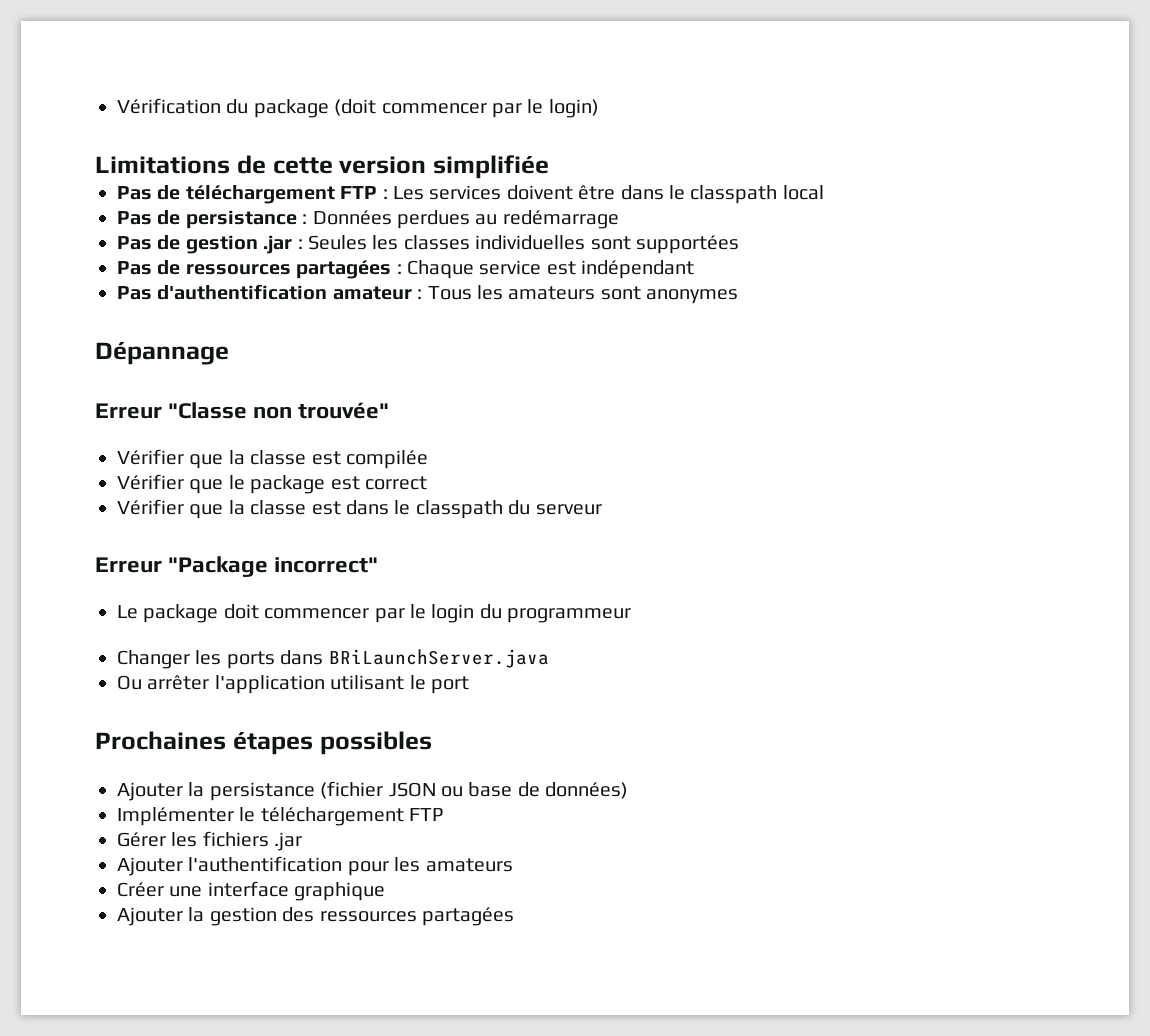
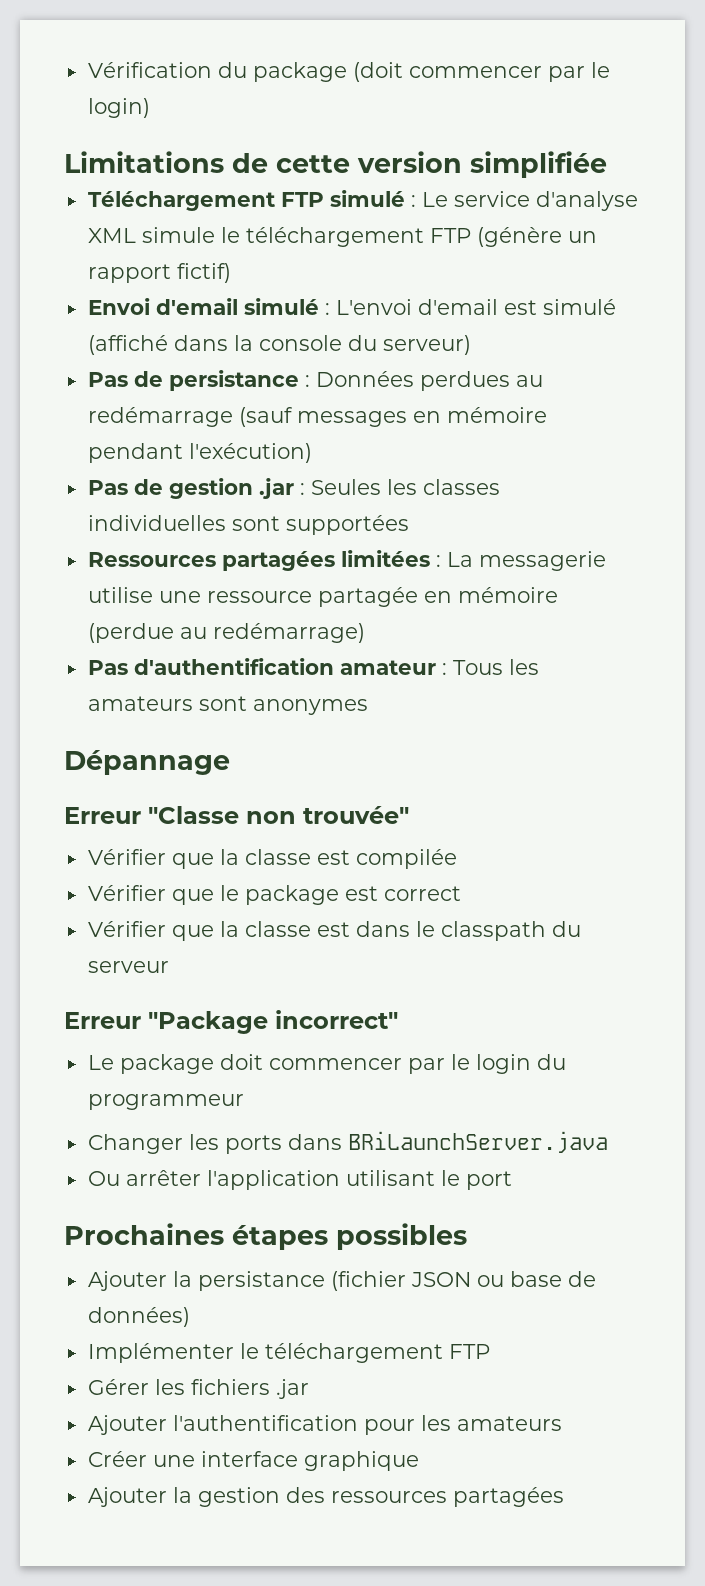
[117,185,824,204] Pas de téléchargement FTP : Les services doivent être dans le classpath local -> [87,190,638,211] [87,227,597,247] [87,263,231,283] [87,298,616,315] [87,335,471,355] Téléchargement FTP simulé : Le service d'analyse XML simule le téléchargement FTP (génère un rapport fictif) // Envoi d'email simulé : L'envoi d'email est simulé (affiché dans la console du serveur)
(619, 219) none -> [238,407,547,427] [87,443,312,463] (sauf messages en mémoire pendant l'exécution)
[117,260,695,279] Pas de ressources partagées : Chaque service est indépendant -> [87,550,606,571] [87,587,558,607] [87,623,365,643] Ressources partagées limitées : La messagerie utilise une ressource partagée en mémoire (perdue au redémarrage)

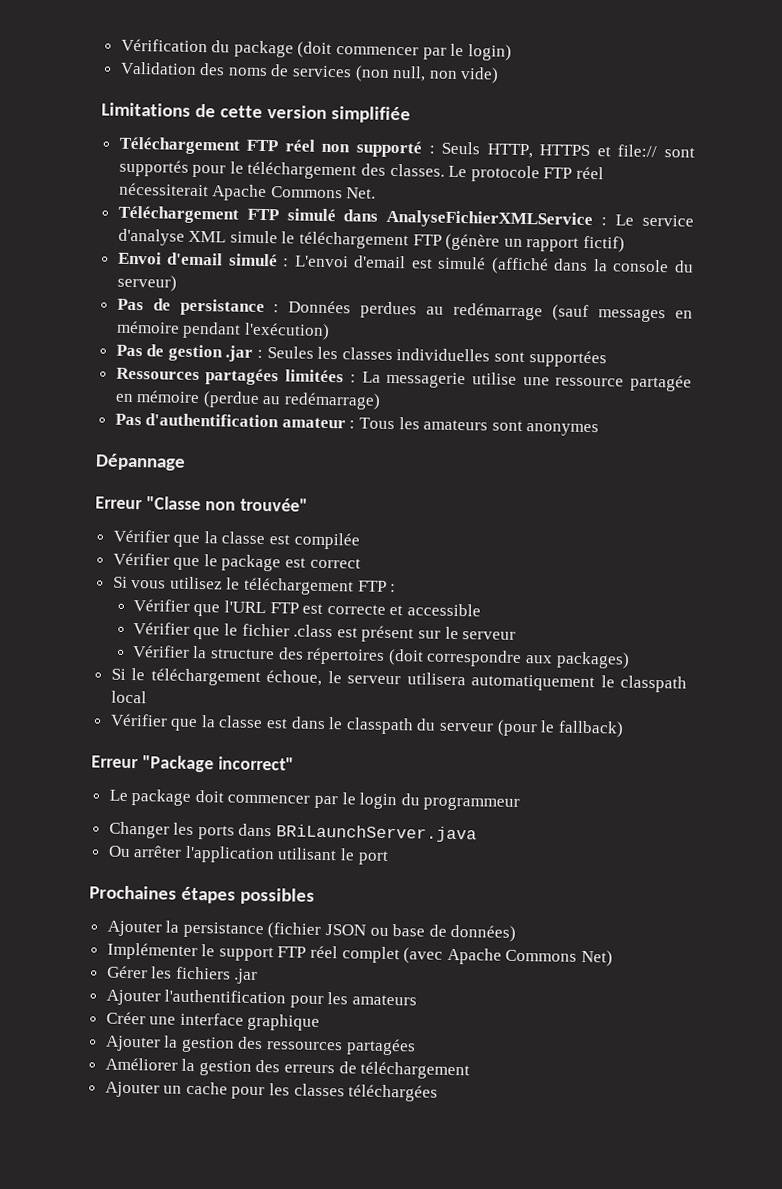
(150, 108) none -> [119,61,500,84] // Validation des noms de services (non null, non vide)
(607, 164) none -> [118,136,695,159] [118,159,605,183] [118,182,377,202] // Téléchargement FTP réel non supporté : Seuls HTTP, HTTPS et file:// sont supportés pour le téléchargement des classes. Le protocole FTP réel nécessiterait Apache Commons Net.
(405, 198) none -> [343,209,594,230] dans AnalyseFichierXMLService
(461, 893) none -> [112,576,397,596] [132,599,481,617] [132,622,517,643] [132,645,630,669] [110,668,687,693] [110,690,147,704] // Si vous utilisez le téléchargement FTP : // Vérifier que l'URL FTP est correcte et accessible // Vérifier que le fichier .class est présent sur le serveur // Vérifier la structure des répertoires (doit correspondre aux packages) // Si le téléchargement échoue, le serveur utilisera automatiquement le classpath local
(169, 967) none -> [496,719,624,738] (pour le fallback)
[264,1343,490,1363] téléchargement FTP -> [218,945,614,967] support FTP réel complet (avec Apache Commons Net)
(564, 1497) none -> [104,1057,471,1080] [104,1081,439,1102] // Améliorer la gestion des erreurs de téléchargement // Ajouter un cache pour les classes téléchargées

